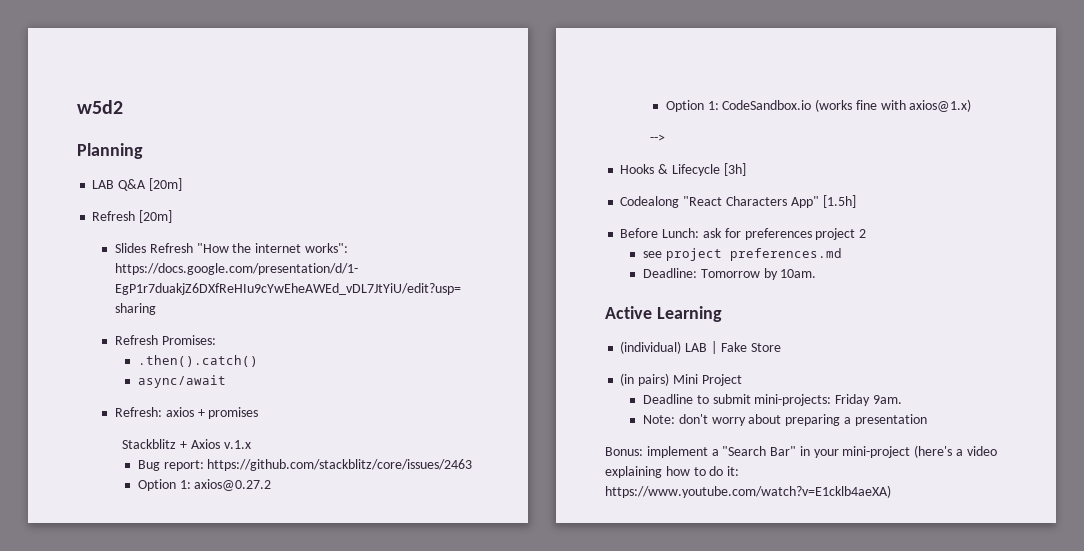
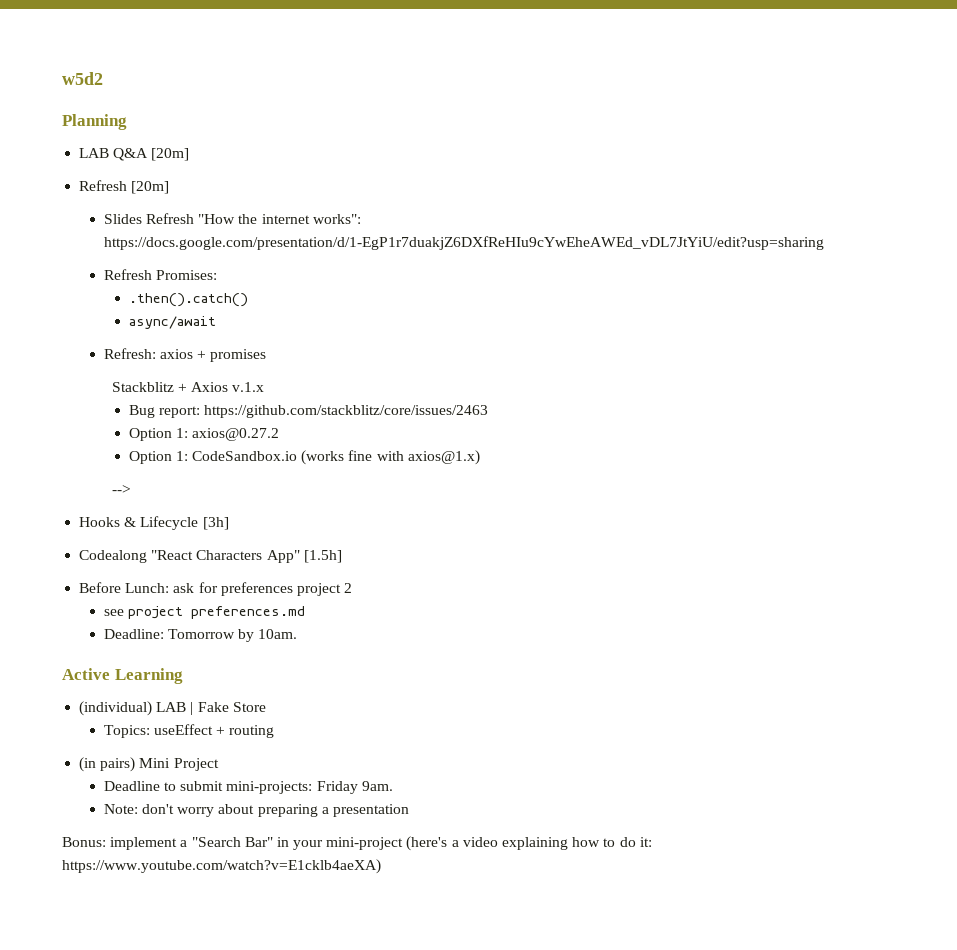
(781, 347) none -> [103,724,275,738] // Topics: useEffect + routing

